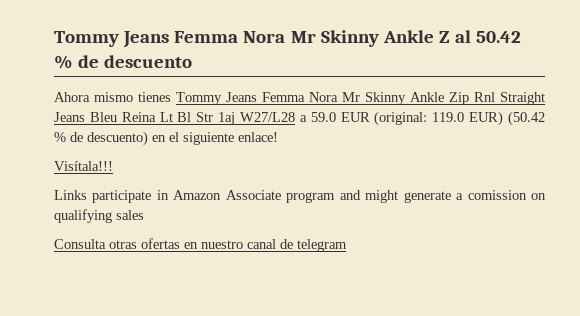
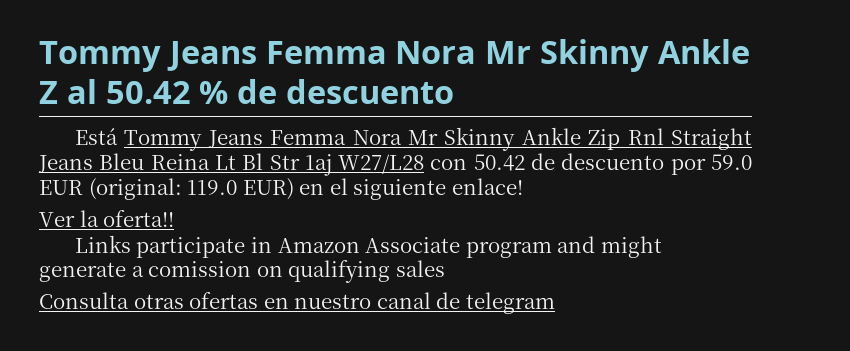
[54,92,171,102] Ahora mismo tienes -> [74,128,118,145] Está
[299,115,307,122] a -> [430,153,706,175] con 50.42 de descuento por
[507,111,545,126] [54,131,148,146] (50.42 % de descuento) -> (294, 189) none
[54,161,113,171] Visítala!!! -> [39,210,175,227] Ver la oferta!!

